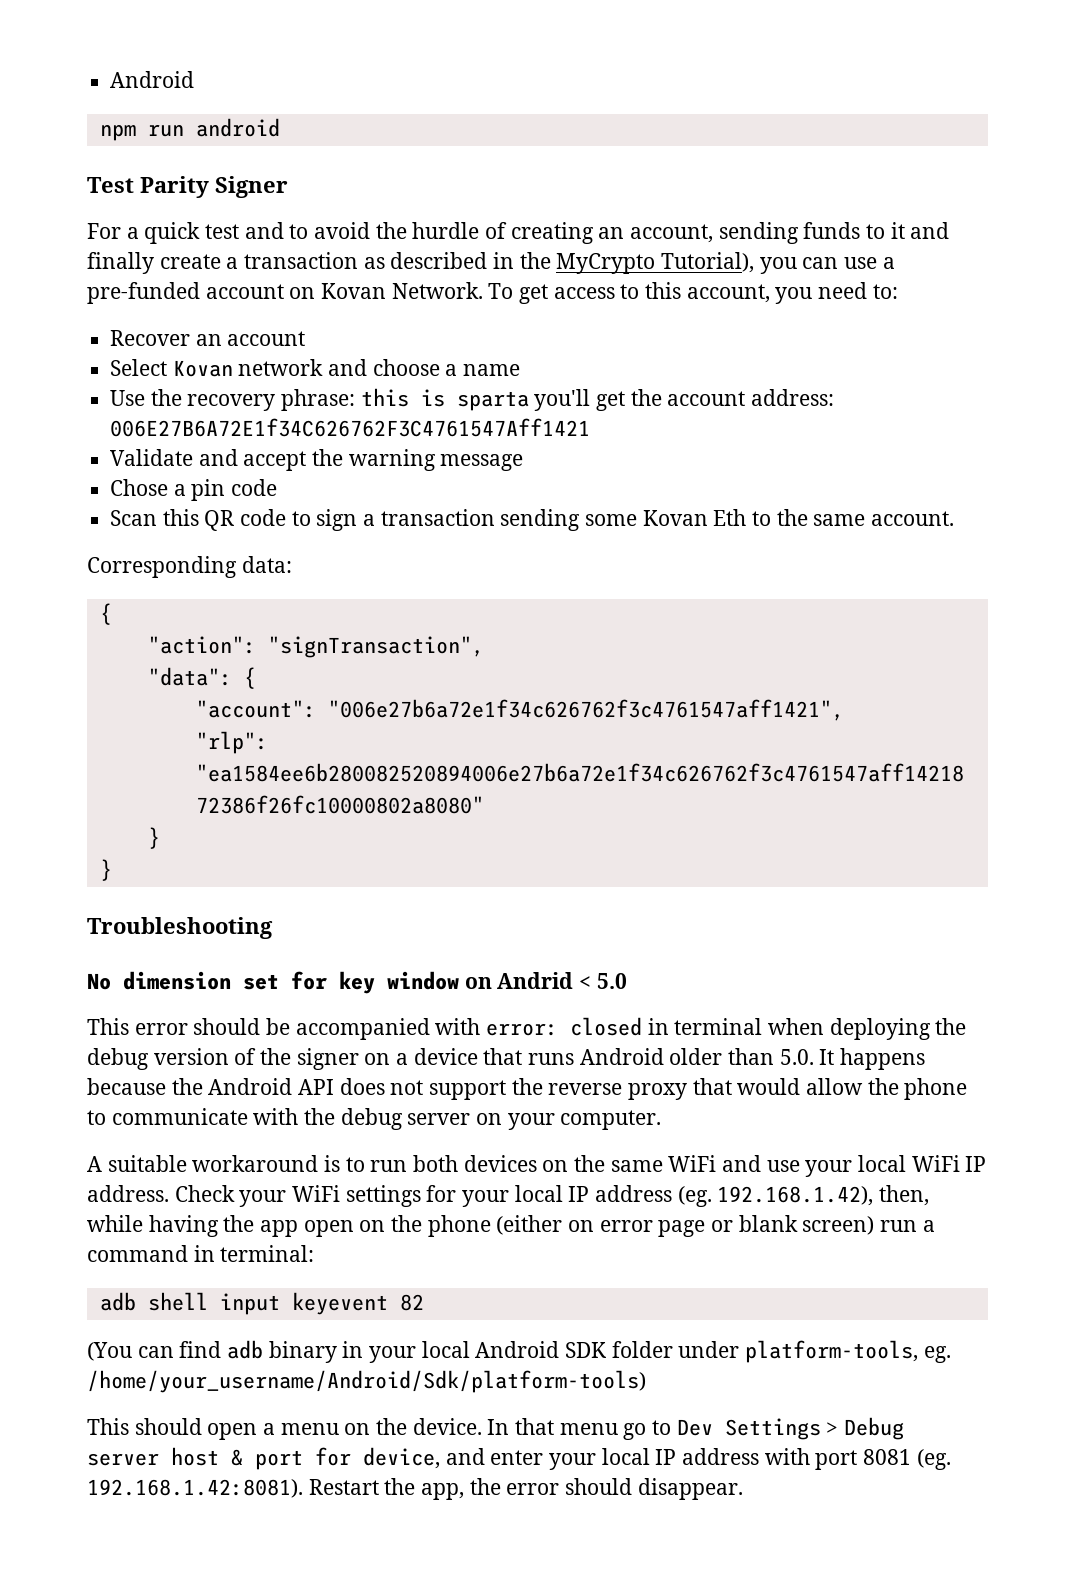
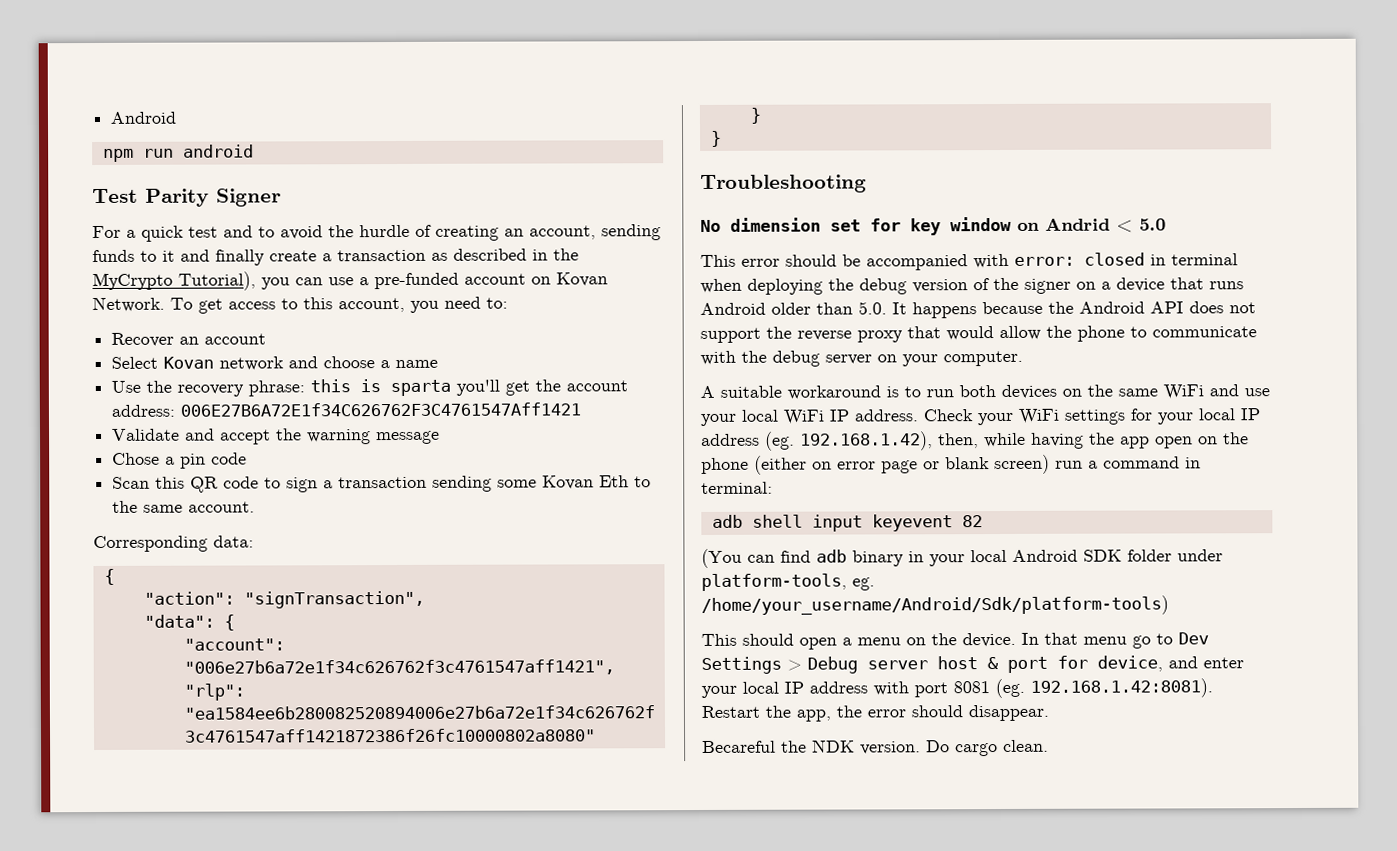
(743, 1489) none -> [702,739,1049,757] // Becareful the NDK version. Do cargo clean.

